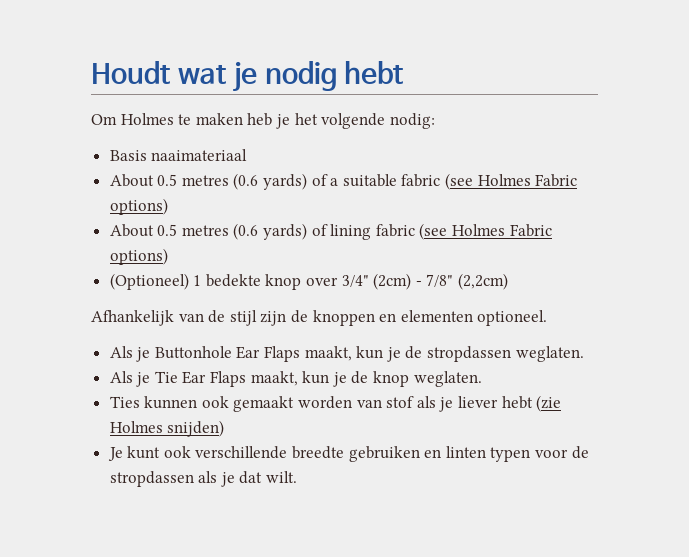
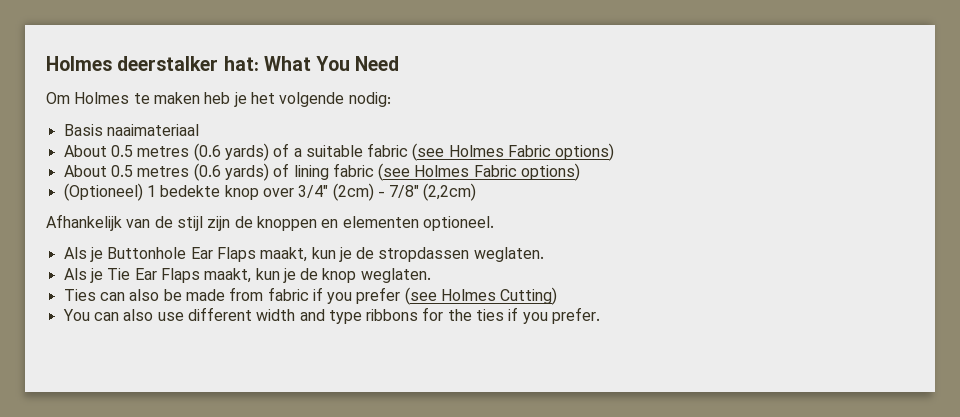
[91,61,404,92] Houdt wat je nodig hebt -> [46,56,400,71] Holmes deerstalker hat: What You Need
[144,395,562,412] [109,420,225,437] [107,446,589,462] [109,471,298,487] kunnen ook gemaakt worden van stof als je liever hebt (zie Holmes snijden) // Je kunt ook verschillende breedte gebruiken en linten typen voor de stropdassen als je dat wilt. -> [99,287,558,305] [62,307,601,324] can also be made from fabric if you prefer (see Holmes Cutting) // You can also use different width and type ribbons for the ties if you prefer.

